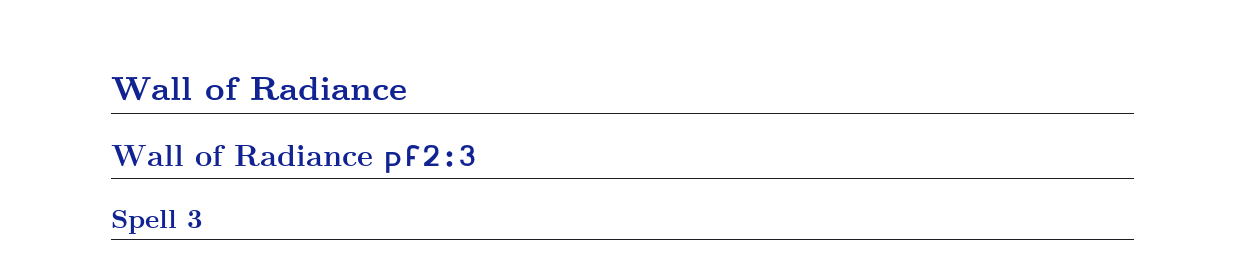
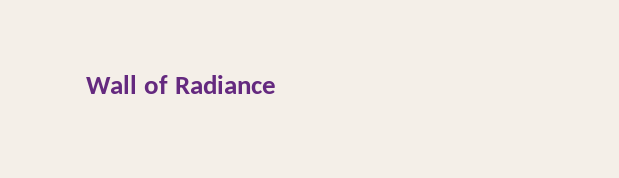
[111,77,407,101] [111,145,477,173] [111,210,203,234] Wall of Radiance // Wall of Radiance pf2:3 // Spell 3 -> [86,75,277,94] Wall of Radiance

